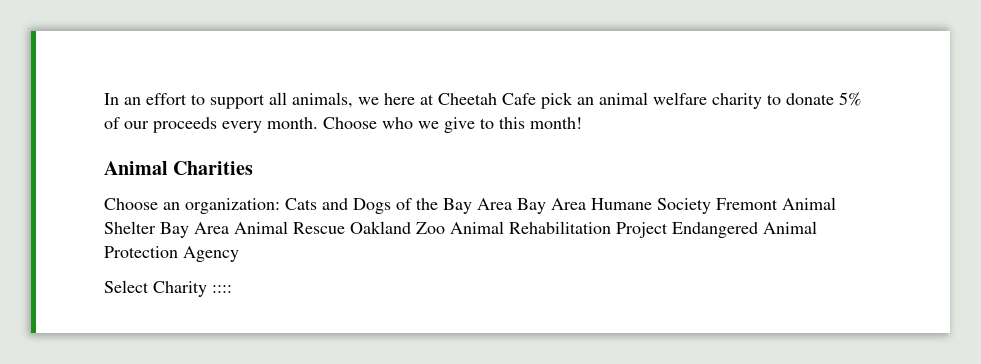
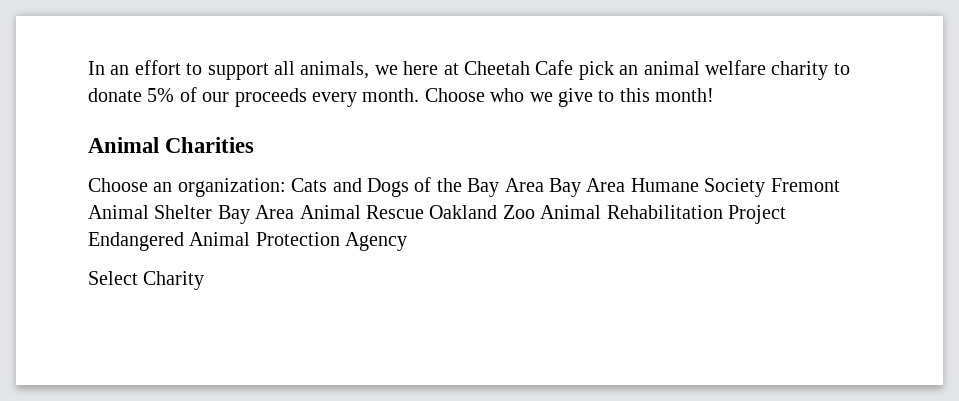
[212,285,232,293] :::: -> (205, 280) none

